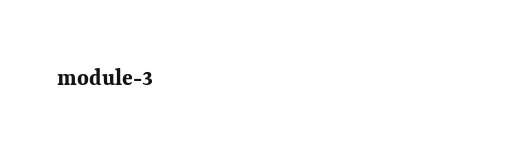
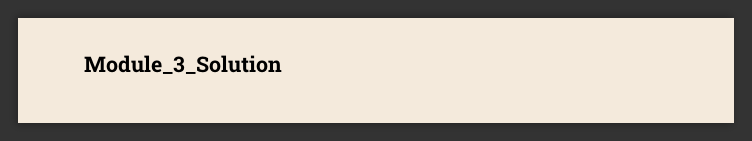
[57,68,153,85] module-3 -> [84,55,282,74] Module_3_Solution

